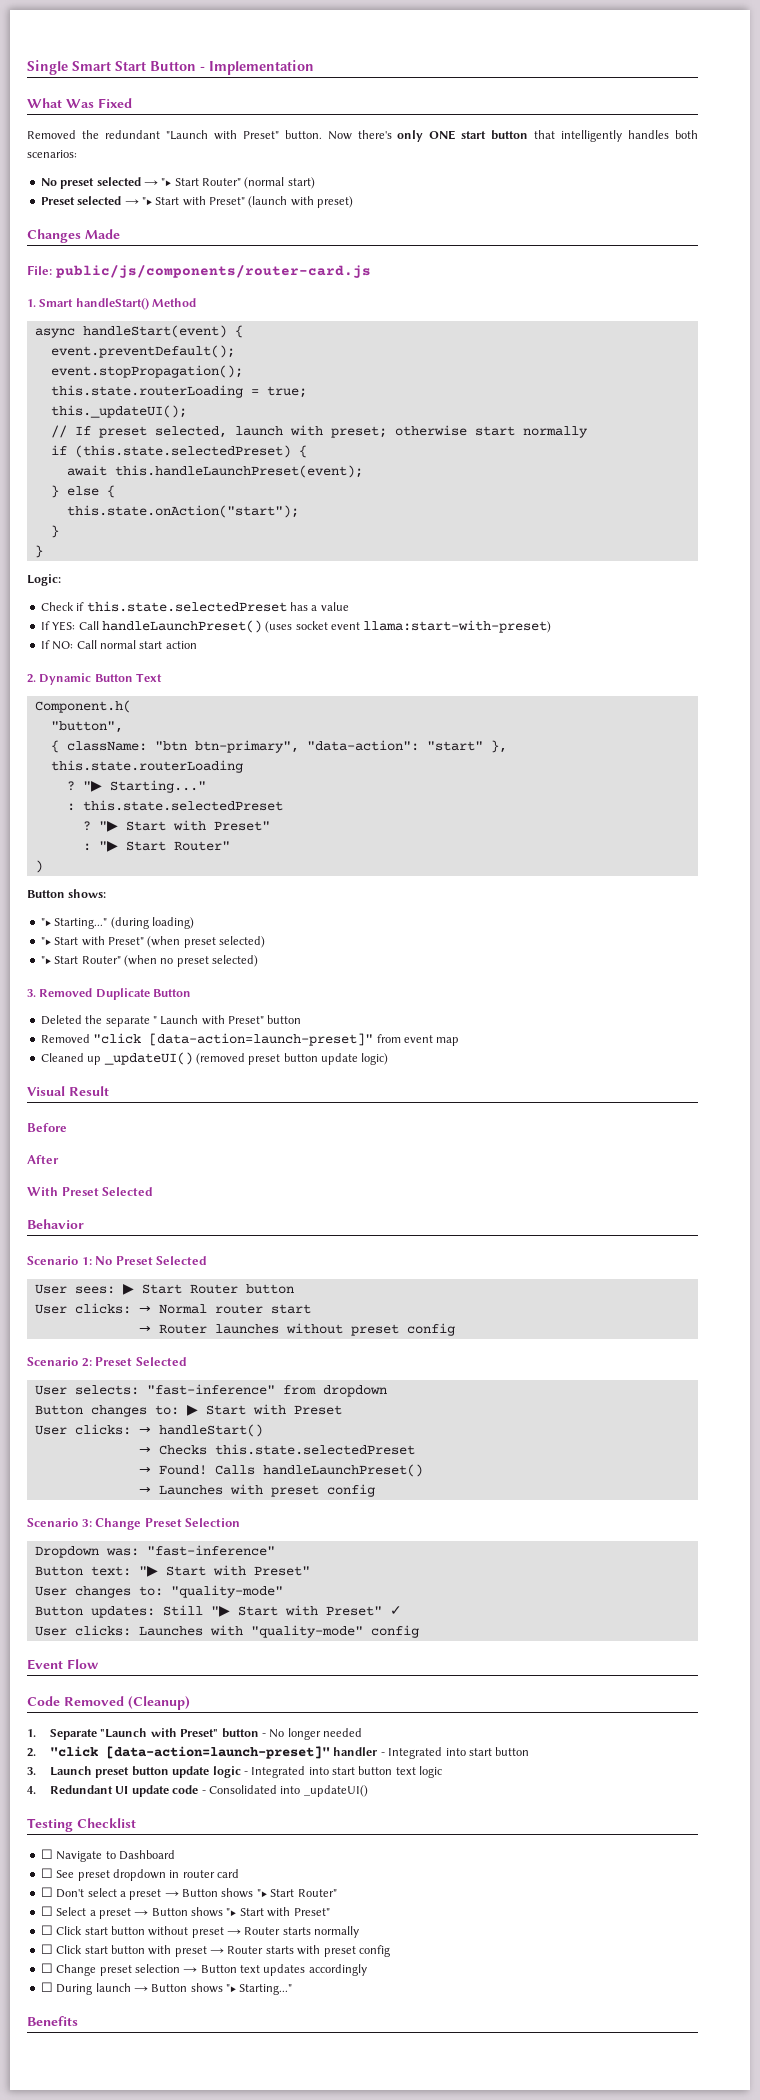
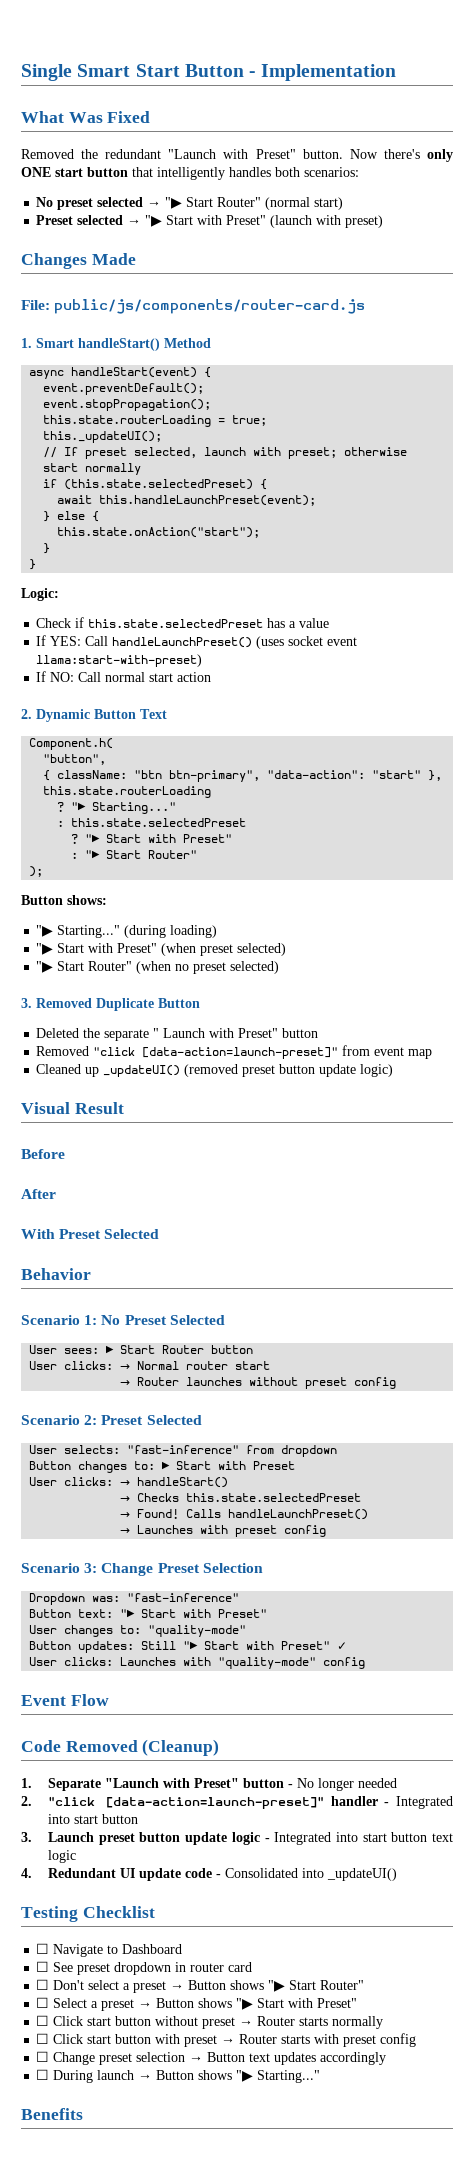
[34,860,43,873] ) -> [29,866,44,877] );

